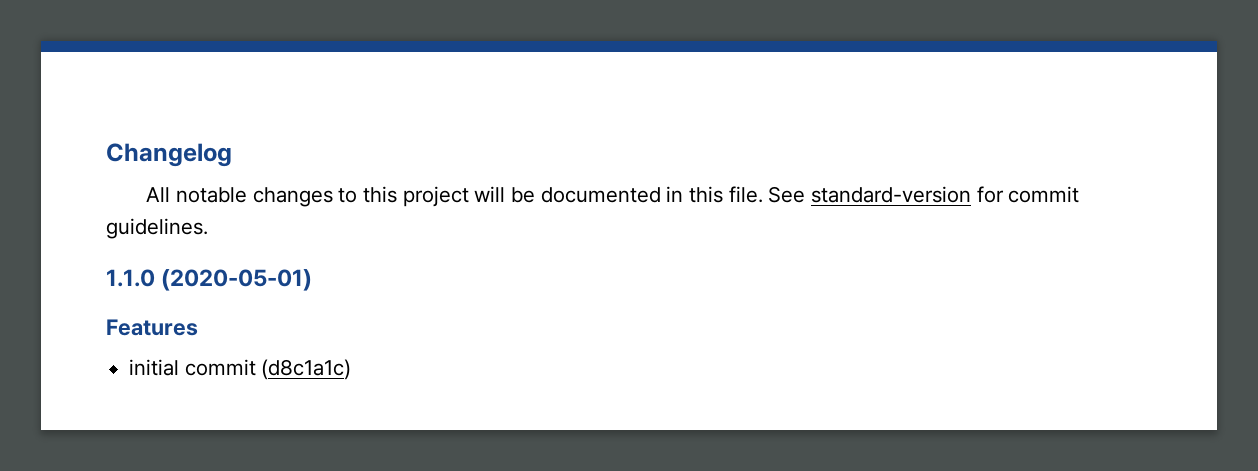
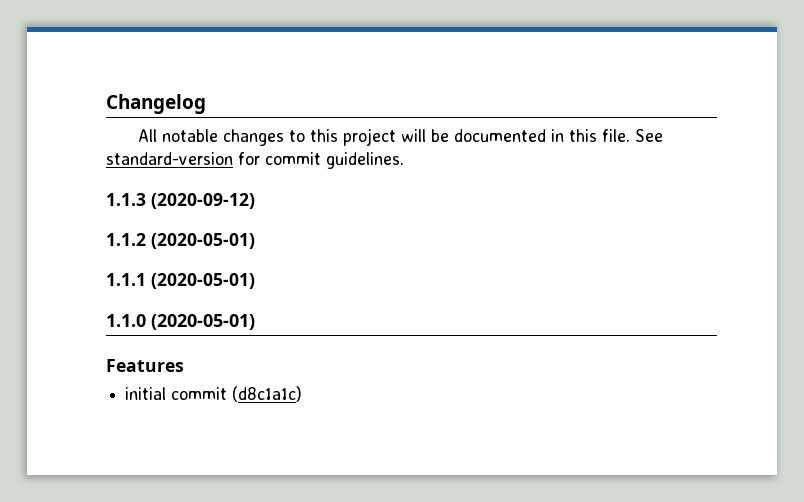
(208, 228) none -> [106,193,255,209] [106,233,255,249] [106,273,255,289] // 1.1.3 (2020-09-12) // 1.1.2 (2020-05-01) // 1.1.1 (2020-05-01)

